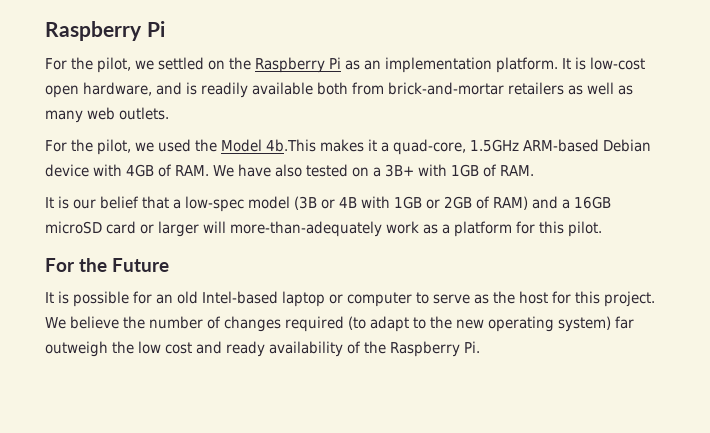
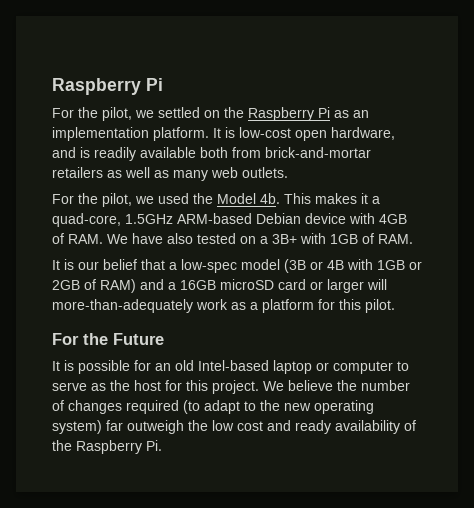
[266,139,316,152] 4b.This -> [260,193,311,204] 4b. This

